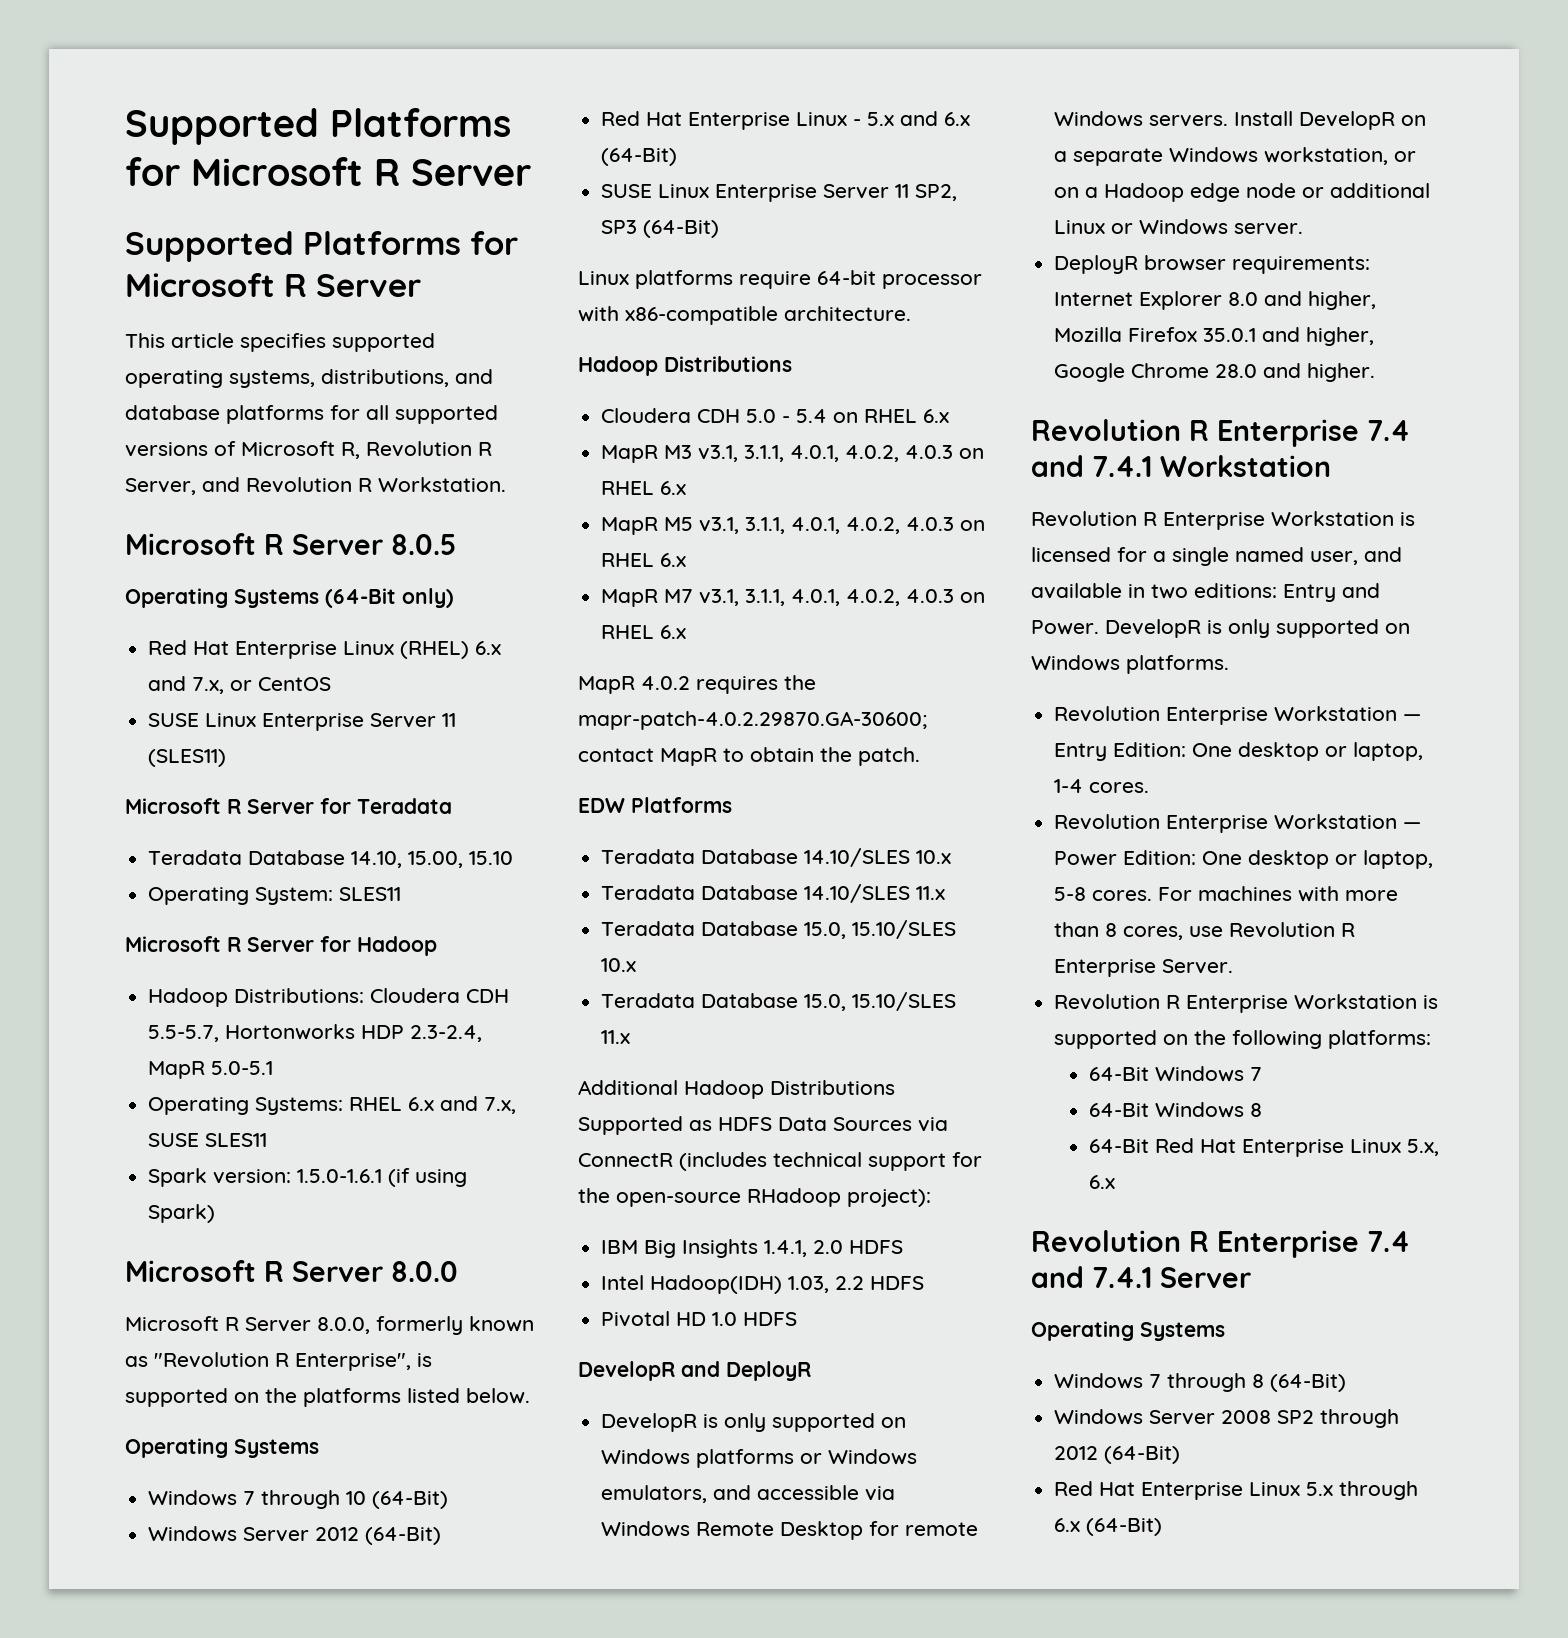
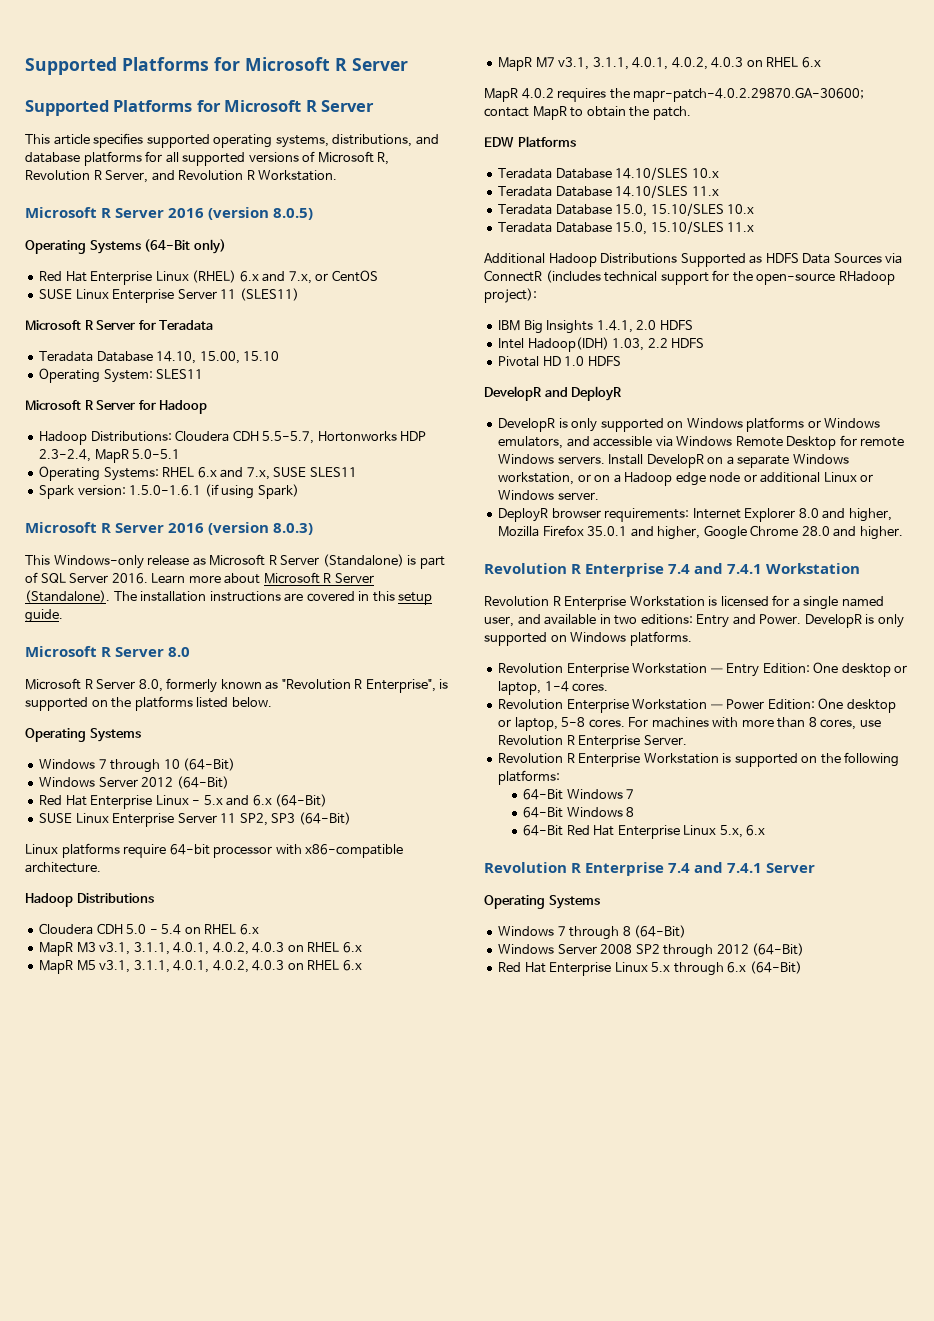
[391,534,457,555] 8.0.5 -> [168,207,314,220] 2016 (version 8.0.5)
[391,1261,458,1282] [125,1316,370,1334] 8.0.0 // Microsoft R Server 8.0.0, -> [168,522,314,535] [25,554,445,569] [25,572,374,584] [25,590,433,605] [25,609,63,623] [25,646,191,657] [25,678,163,692] 2016 (version 8.0.3) // This Windows-only release as Microsoft R Server (Standalone) is part of SQL Server 2016. Learn more about Microsoft R Server (Standalone). The installation instructions are covered in this setup guide. // Microsoft R Server 8.0 // Microsoft R Server 8.0,

